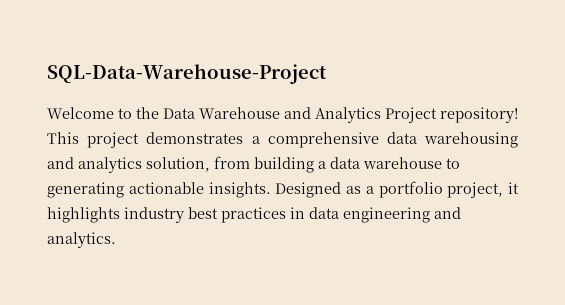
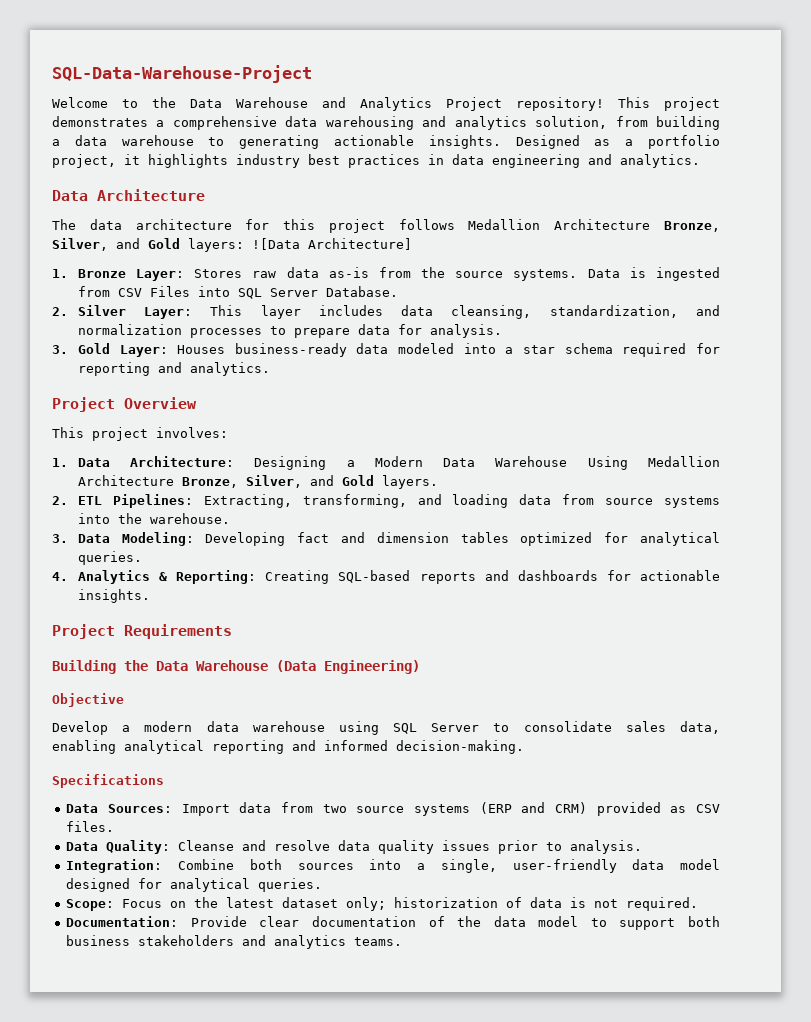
(116, 240) none -> [52,189,205,201] [52,219,720,233] [52,238,412,252] [52,267,720,281] [77,286,398,299] [52,305,720,319] [77,324,502,338] [52,343,720,357] [77,362,270,376] [52,397,197,412] [52,427,228,441] [52,456,720,470] [77,475,438,489] [52,494,720,508] [77,513,230,524] [52,532,721,546] [77,551,142,565] [52,570,720,584] [77,589,150,603] [52,624,232,639] [52,660,420,674] [52,693,124,707] [52,721,720,735] [52,740,524,754] [52,774,164,788] [66,802,720,816] [66,821,115,832] [66,840,643,854] [66,859,720,873] [66,878,323,892] [66,897,699,911] [66,916,721,930] [66,935,403,949] // Data Architecture // The data architecture for this project follows Medallion Architecture Bronze, Silver, and Gold layers: ![Data Architecture] // 1. Bronze Layer: Stores raw data as-is from the source systems. Data is ingested from CSV Files into SQL Server Database. // 2. Silver Layer: This layer includes data cleansing, standardization, and normalization processes to prepare data for analysis. // 3. Gold Layer: Houses business-ready data modeled into a star schema required for reporting and analytics. // Project Overview // This project involves: // 1. Data Architecture: Designing a Modern Data Warehouse Using Medallion Architecture Bronze, Silver, and Gold layers. // 2. ETL Pipelines: Extracting, transforming, and loading data from source systems into the warehouse. // 3. Data Modeling: Developing fact and dimension tables optimized for analytical queries. // 4. Analytics & Reporting: Creating SQL-based reports and dashboards for actionable insights. // Project Requirements // Building the Data Warehouse (Data Engineering) // Objective // Develop a modern data warehouse using SQL Server to consolidate sales data, enabling analytical reporting and informed decision-making. // Specifications // Data Sources: Import data from two source systems (ERP and CRM) provided as CSV files. // Data Quality: Cleanse and resolve data quality issues prior to analysis. // Integration: Combine both sources into a single, user-friendly data model designed for analytical queries. // Scope: Focus on the latest dataset only; historization of data is not required. // Documentation: Provide clear documentation of the data model to support both business stakeholders and analytics teams.

